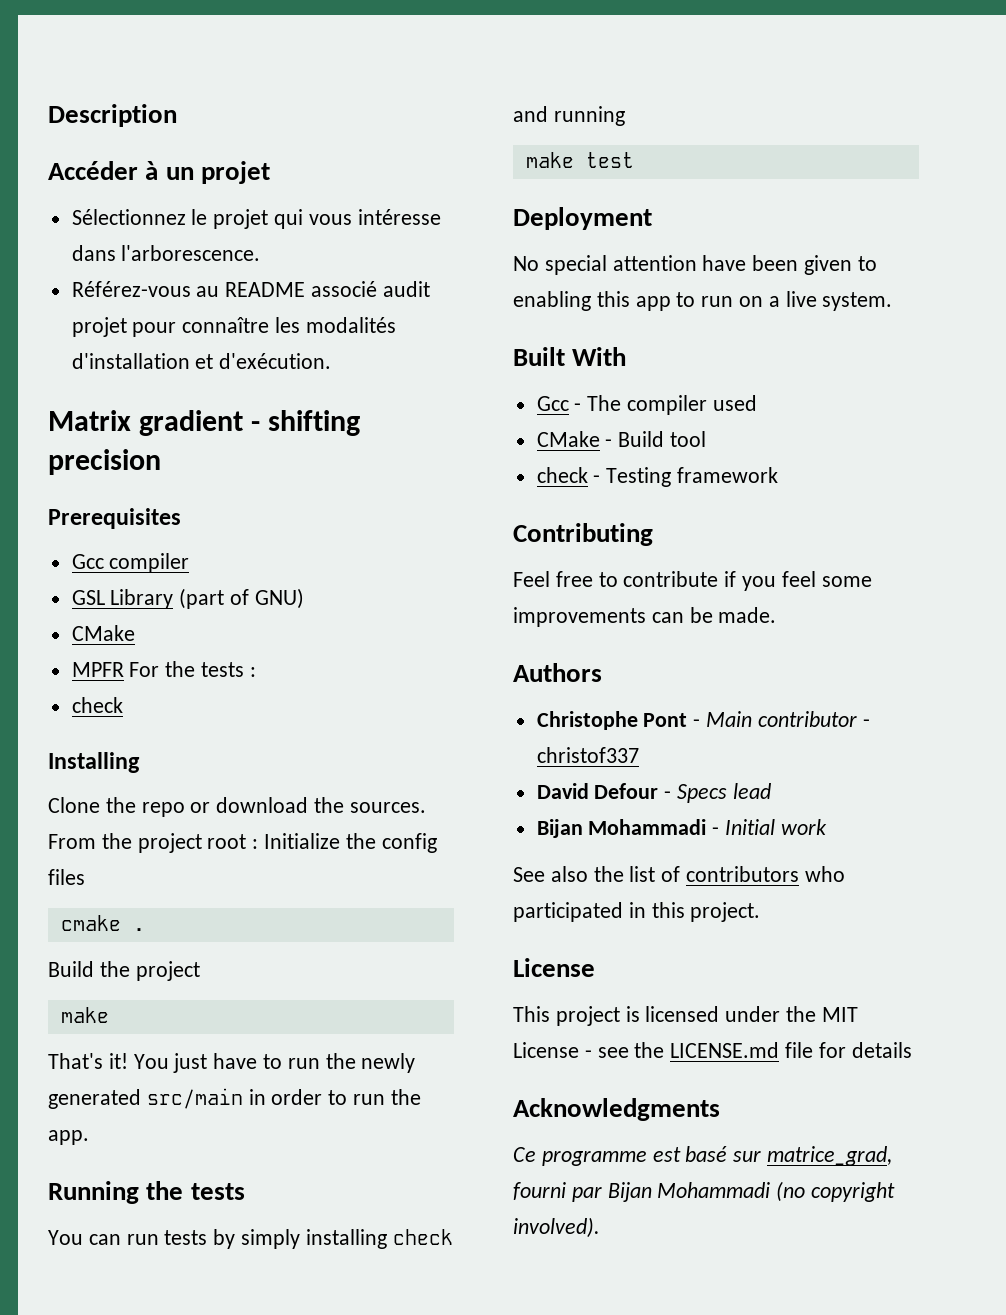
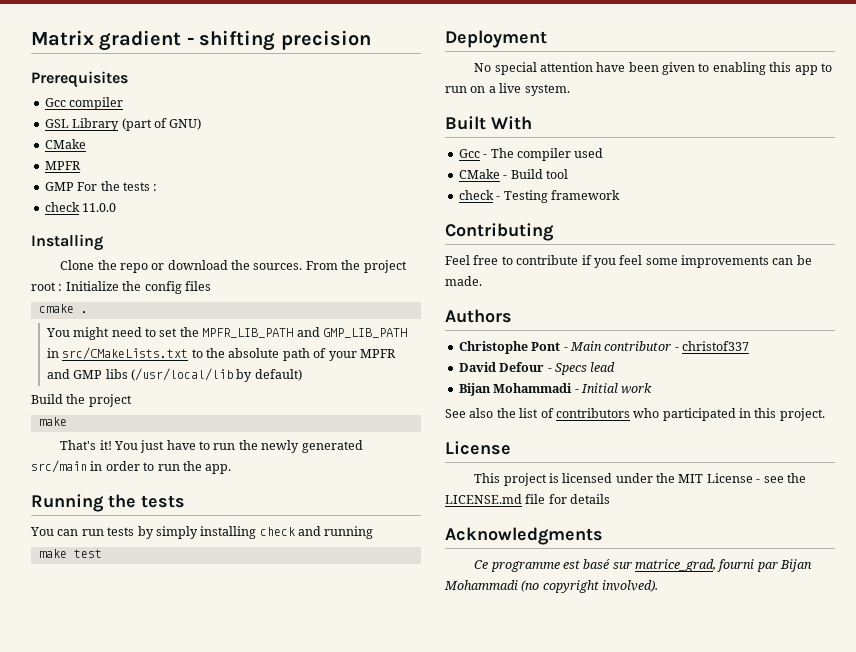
[48,104,177,127] [48,161,270,184] [71,209,441,229] [71,245,261,261] [71,281,430,297] [71,317,396,337] [71,353,332,369] Description // Accéder à un projet // Sélectionnez le projet qui vous intéresse dans l'arborescence. // Référez-vous au README associé audit projet pour connaître les modalités d'installation et d'exécution. // -> (31, 38) none
(124, 669) none -> [44,182,74,191] // GMP
(123, 705) none -> [82,203,117,212] 11.0.0
(145, 929) none -> [45,327,407,340] [46,347,396,361] [46,368,302,382] // You might need to set the MPFR_LIB_PATH and GMP_LIB_PATH in src/CMakeLists.txt to the absolute path of your MPFR and GMP libs (/usr/local/lib by default)

